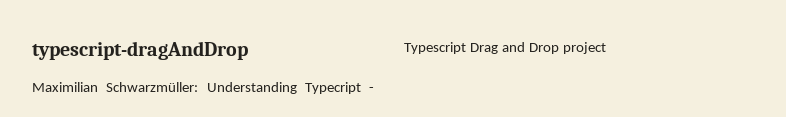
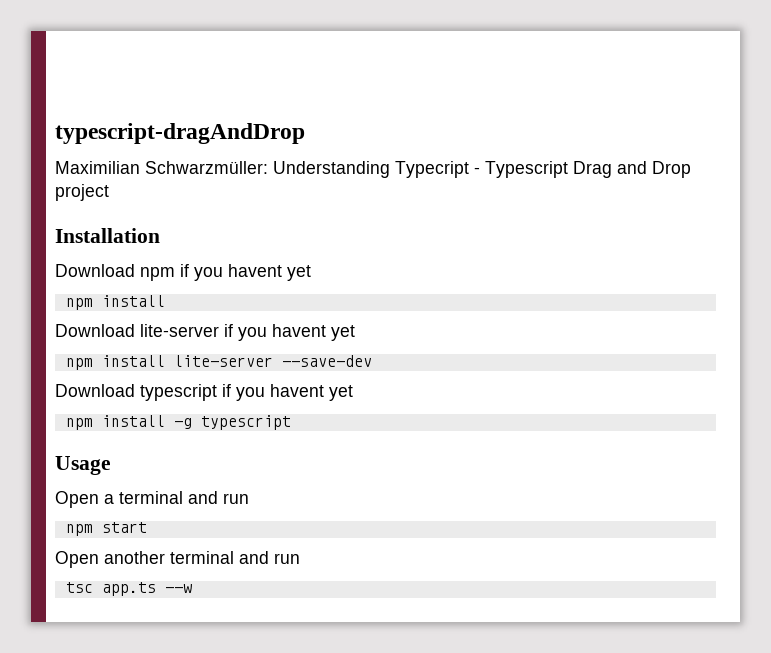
(606, 48) none -> [55,228,160,243] [55,264,311,281] [65,295,165,310] [55,324,355,341] [65,355,372,370] [55,384,353,401] [65,415,291,430] [55,456,111,475] [55,491,249,508] [65,522,147,536] [55,551,300,568] [65,582,192,596] // Installation // Download npm if you havent yet // npm install // Download lite-server if you havent yet // npm install lite-server --save-dev // Download typescript if you havent yet // npm install -g typescript // Usage // Open a terminal and run // npm start // Open another terminal and run // tsc app.ts --w

